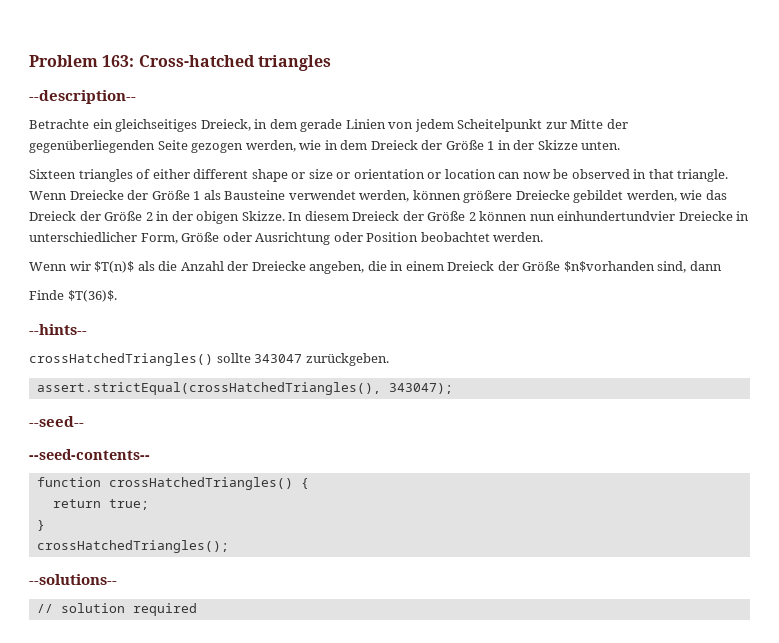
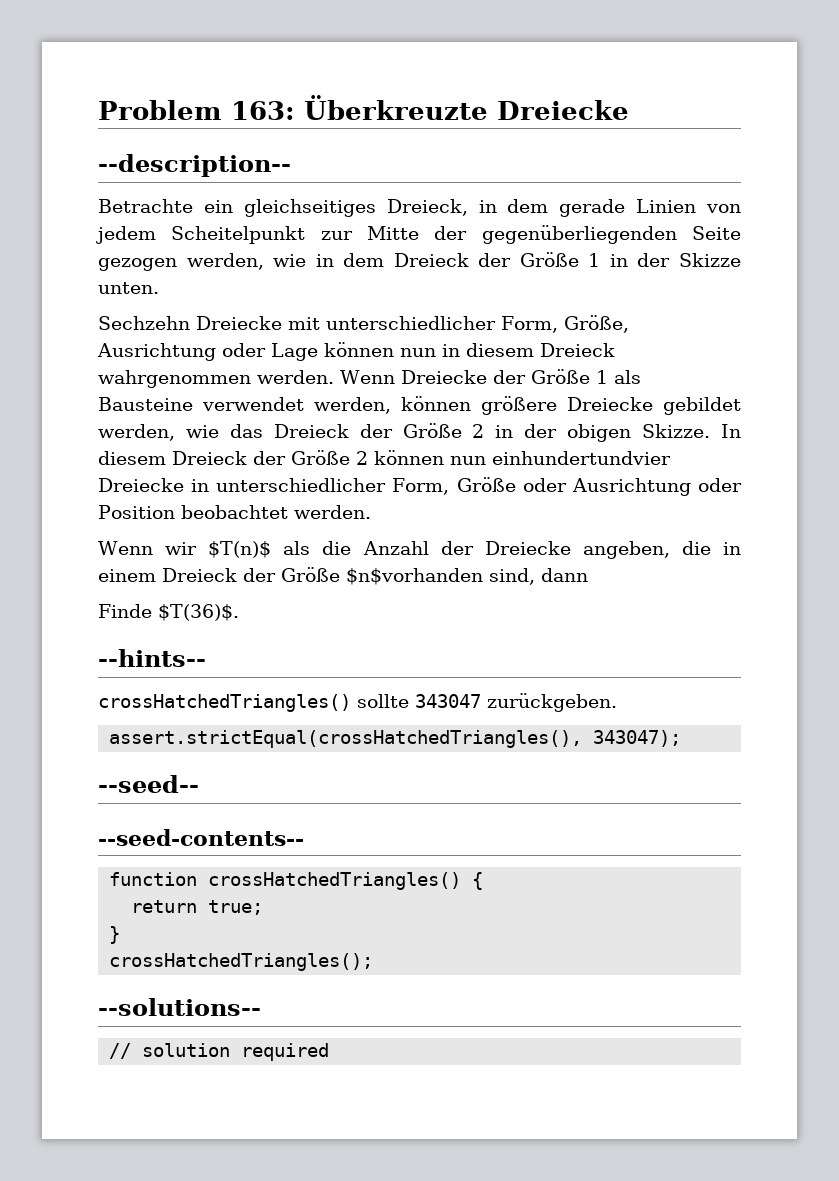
[138,55,331,71] Cross-hatched triangles -> [304,95,629,120] Überkreuzte Dreiecke
[29,169,729,182] Sixteen triangles of either different shape or size or orientation or location can now be observed in that triangle. -> [98,315,629,333] [97,342,615,361] [98,370,334,388] Sechzehn Dreiecke mit unterschiedlicher Form, Größe, Ausrichtung oder Lage können nun in diesem Dreieck wahrgenommen werden.

